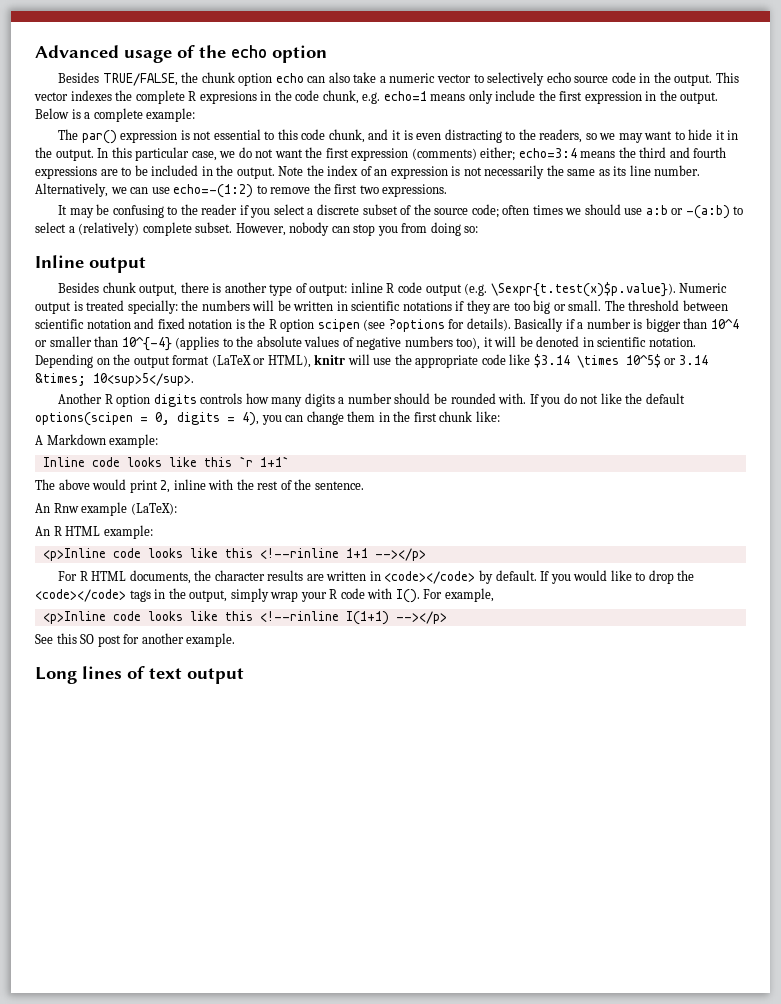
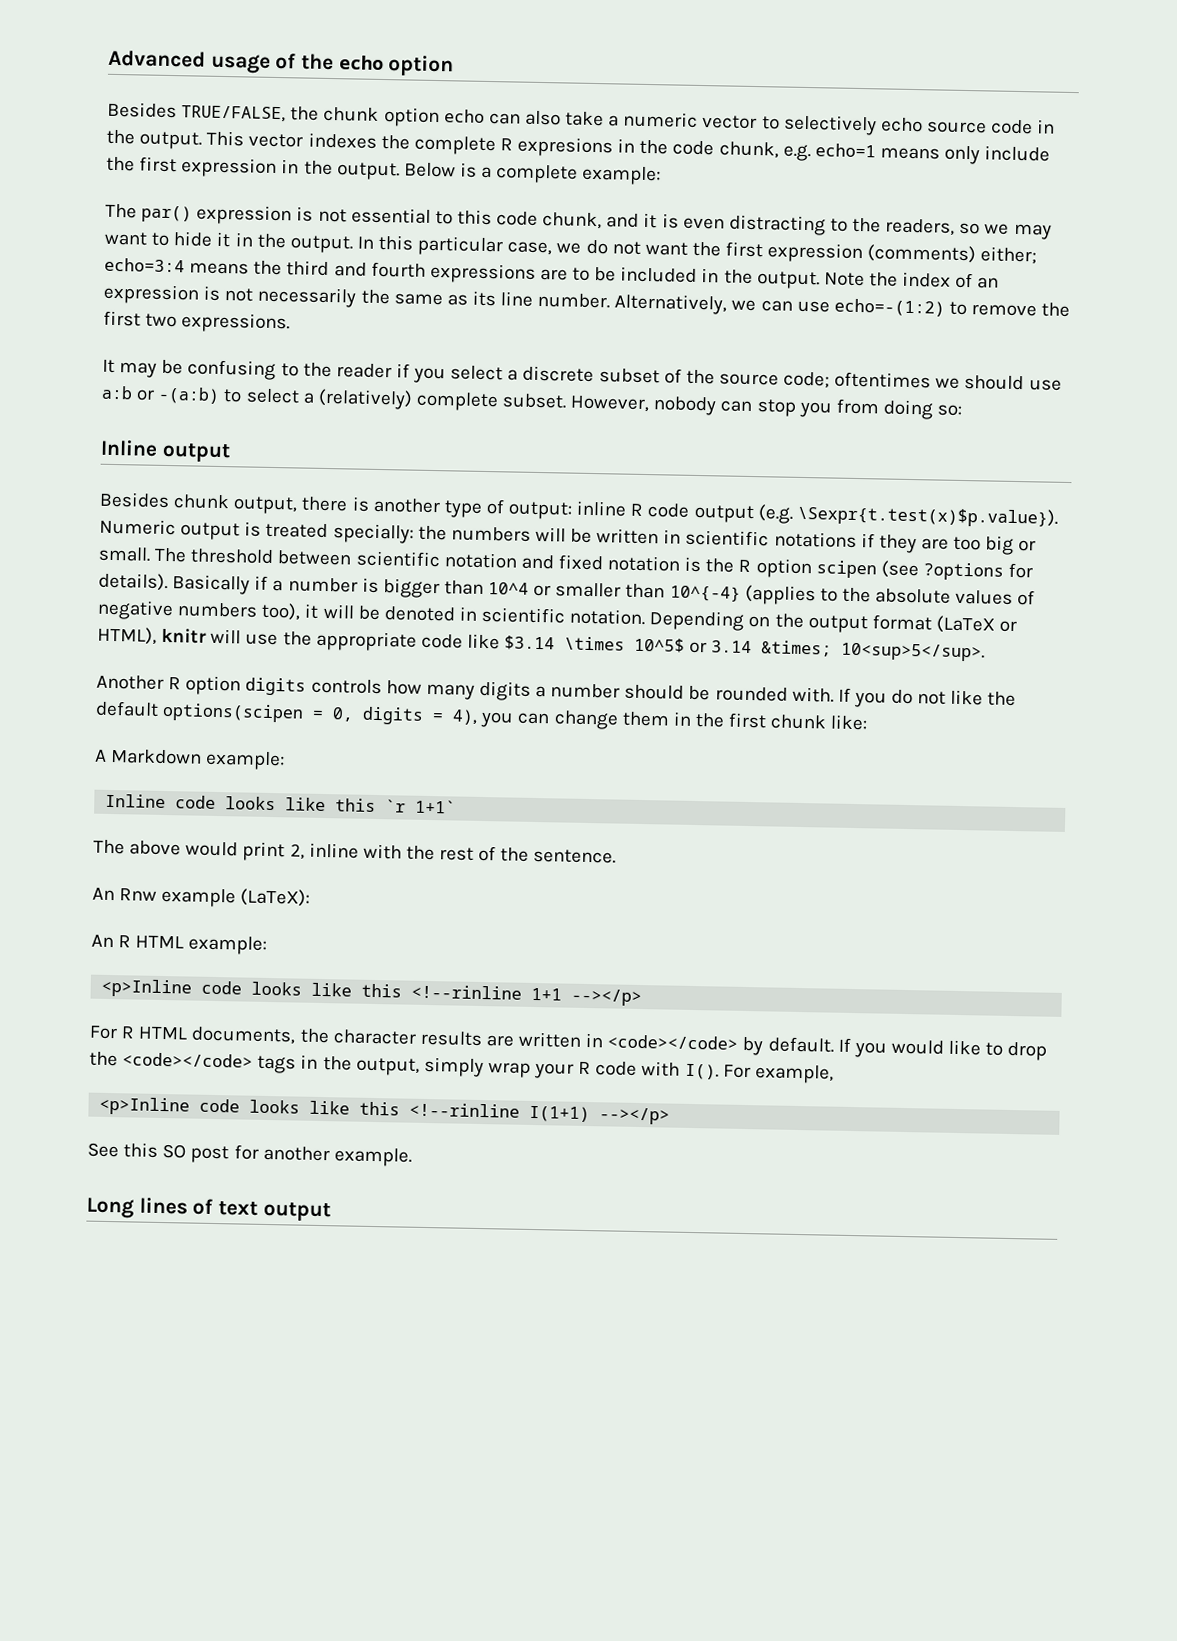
[502,205,563,215] often times -> [834,371,932,389] oftentimes

